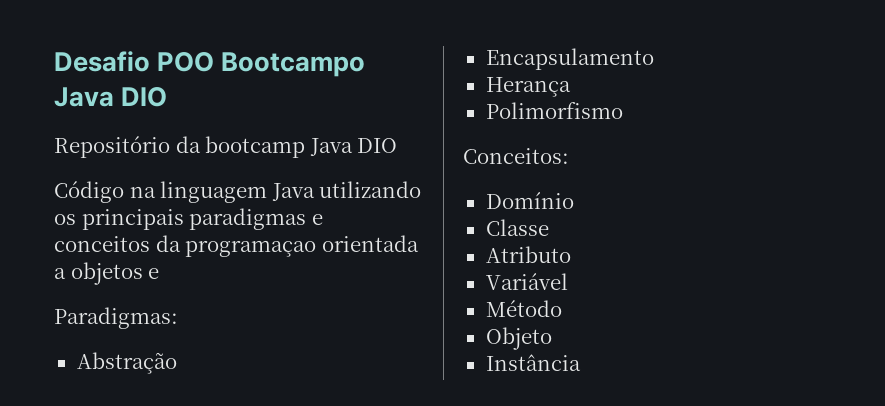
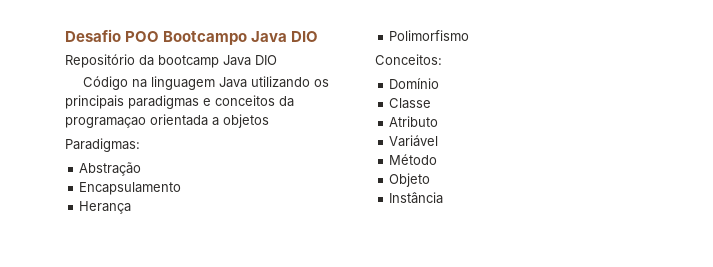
[148,268,160,279] e -> (269, 121) none

